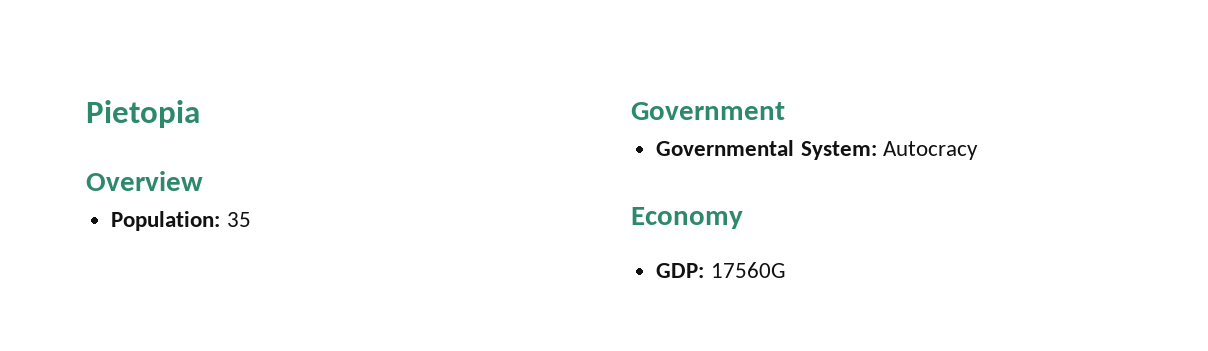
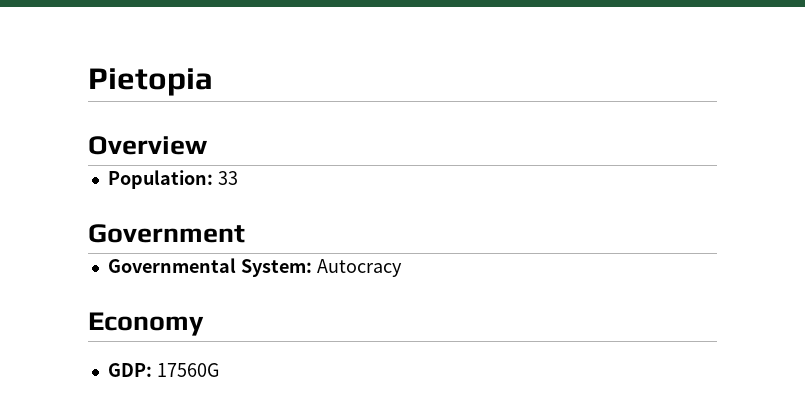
[226,212,251,227] 35 -> [217,171,238,185] 33

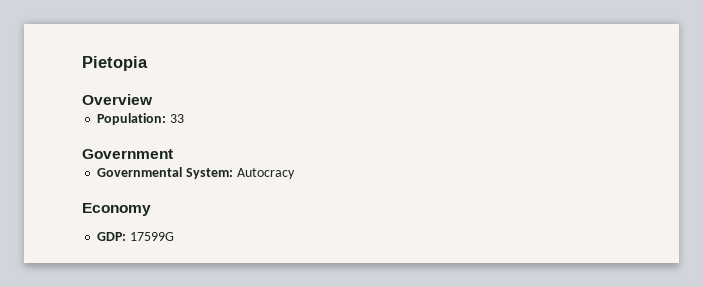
[156,363,219,377] 17560G -> [130,232,175,241] 17599G

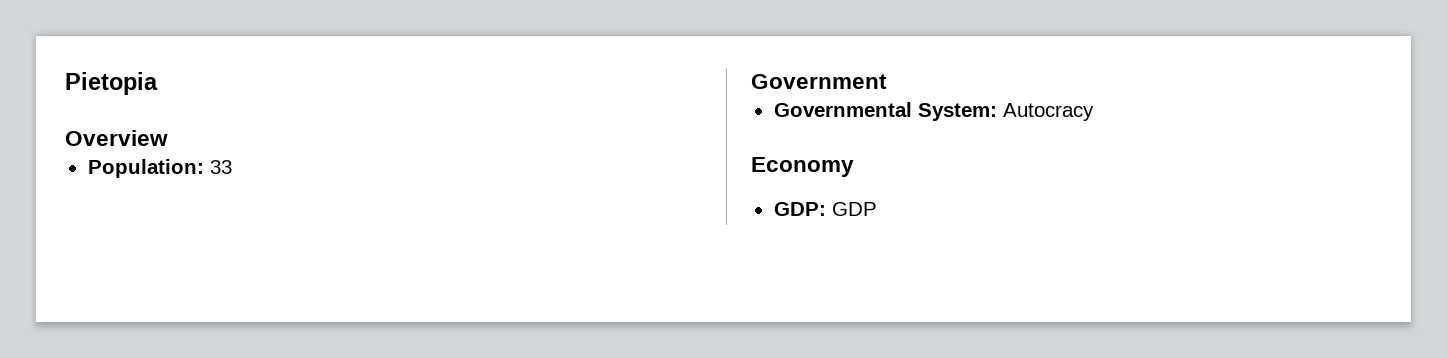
[130,232,175,241] 17599G -> [831,202,877,216] GDP

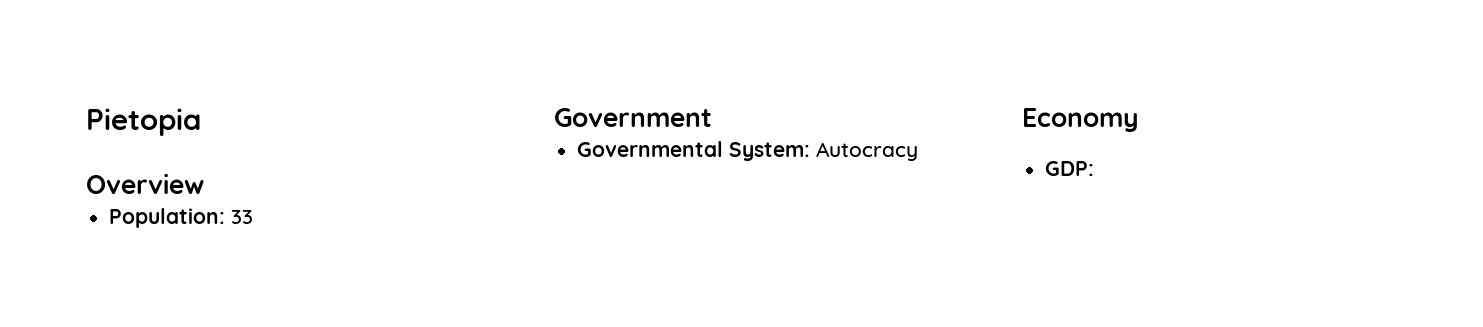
[831,202,877,216] GDP -> (1095, 168) none

